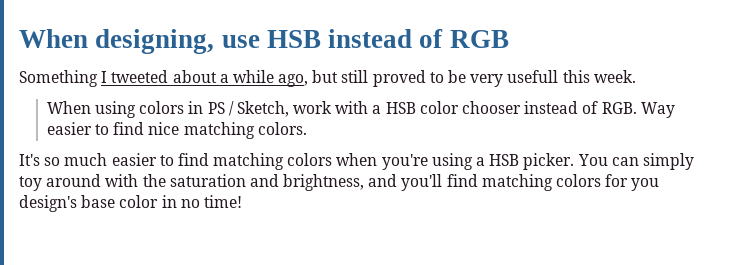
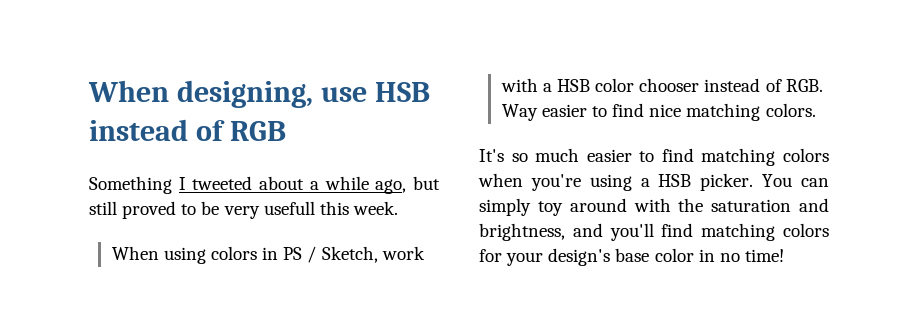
[631,178,660,191] you -> [506,252,544,266] your

